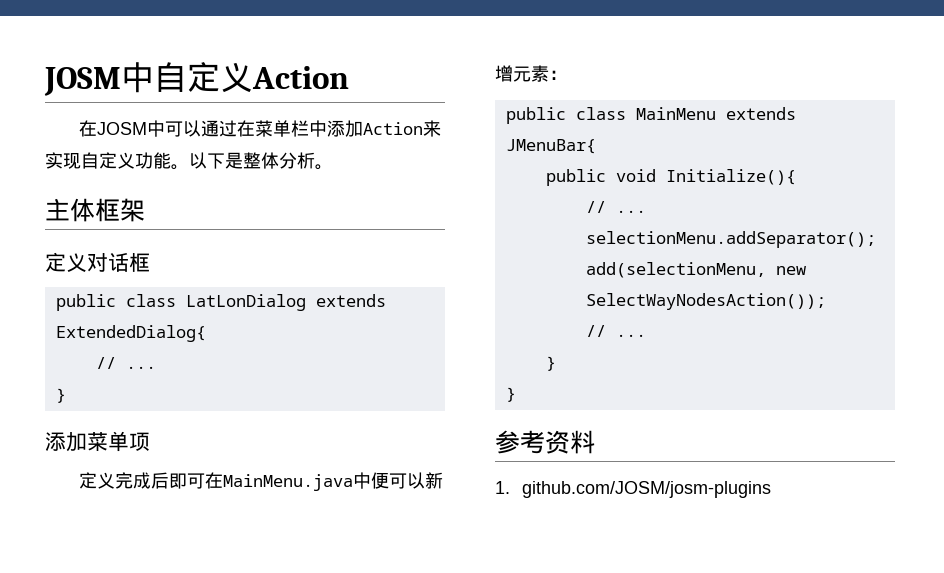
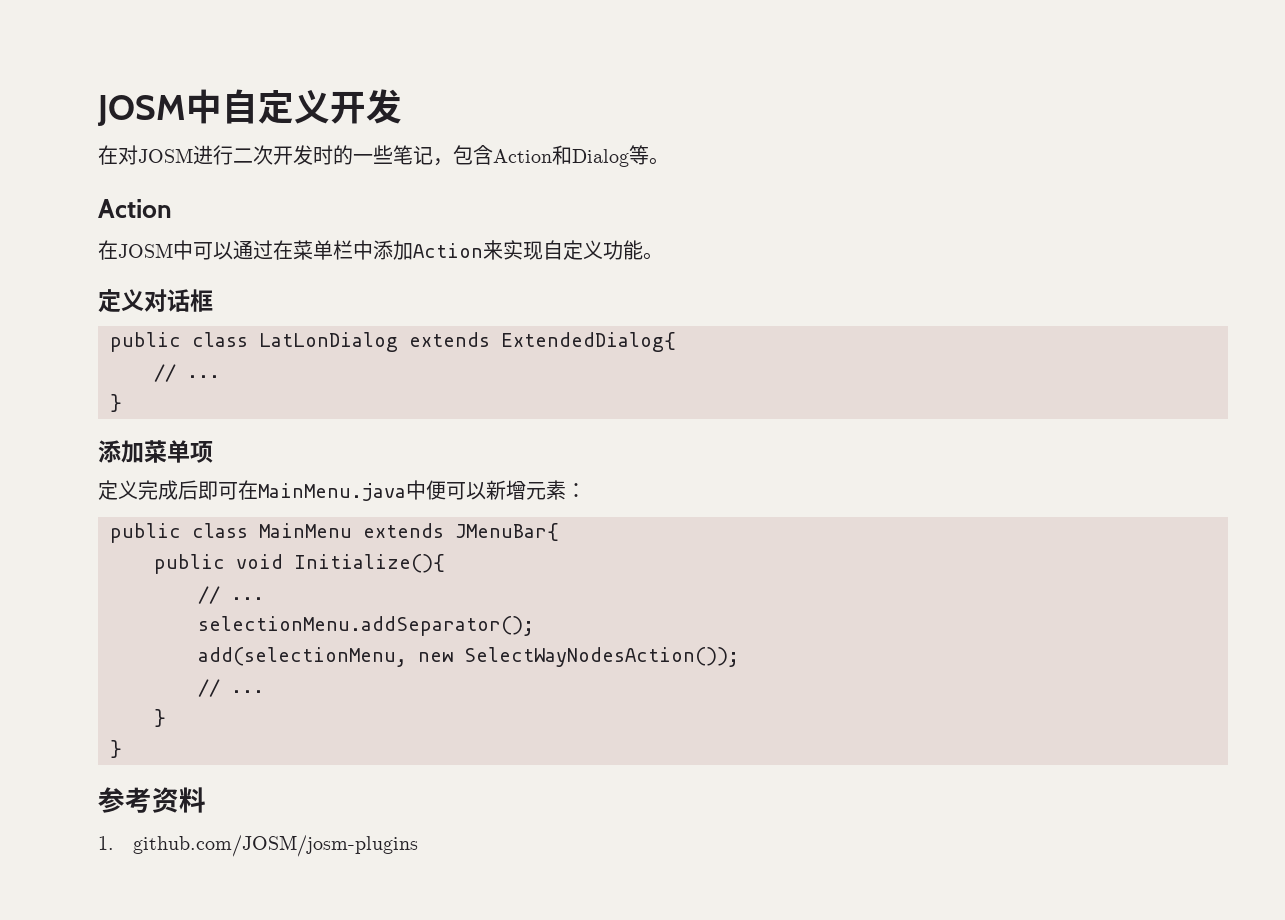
(253, 77) none -> [330,89,402,124] [98,145,669,167] 开发 // 在对JOSM进行二次开发时的一些笔记，包含Action和Dialog等。 //
[189,152,333,170] [45,198,145,222] 以下是整体分析。 // 主体框架 -> (663, 256) none

